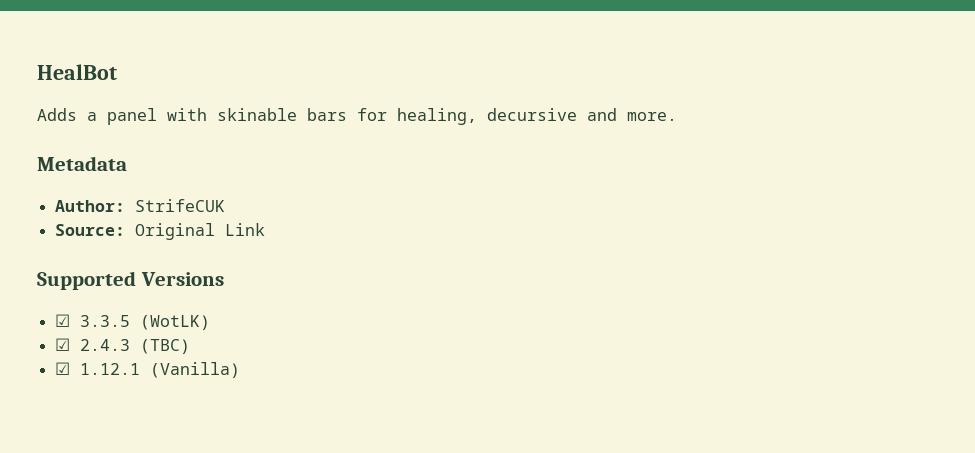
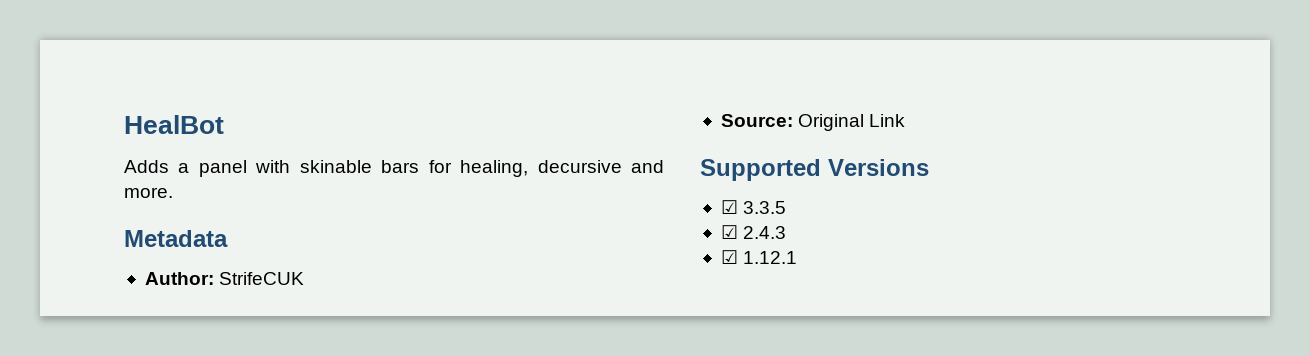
[140,315,211,330] (WotLK) -> (787, 207) none
[140,339,191,354] (TBC) -> (787, 232) none
[150,362,241,378] (Vanilla) -> (798, 257) none

